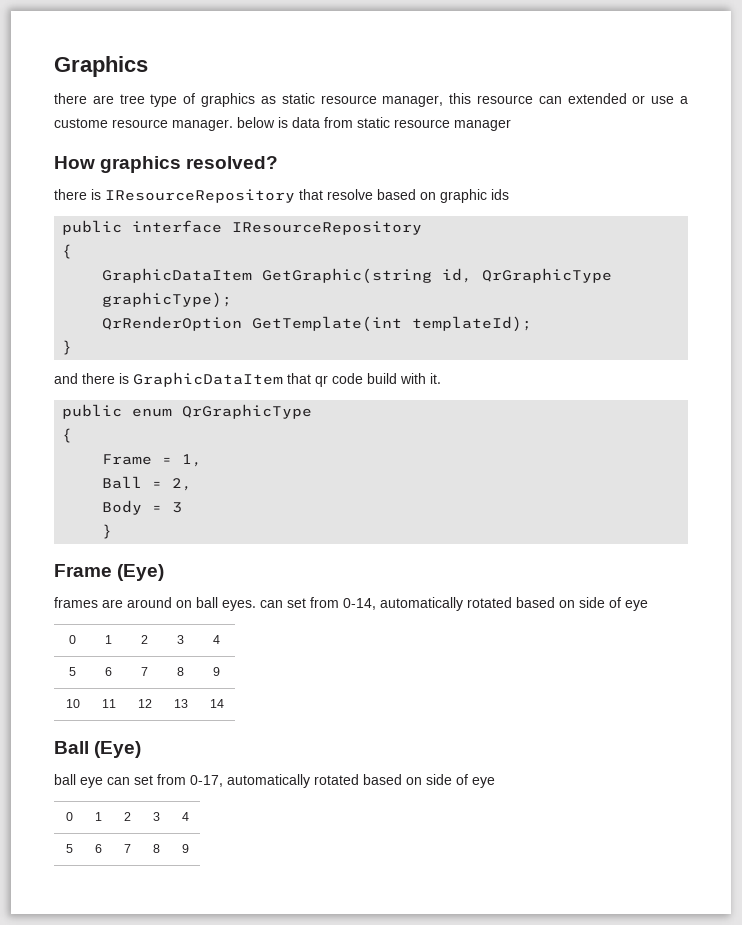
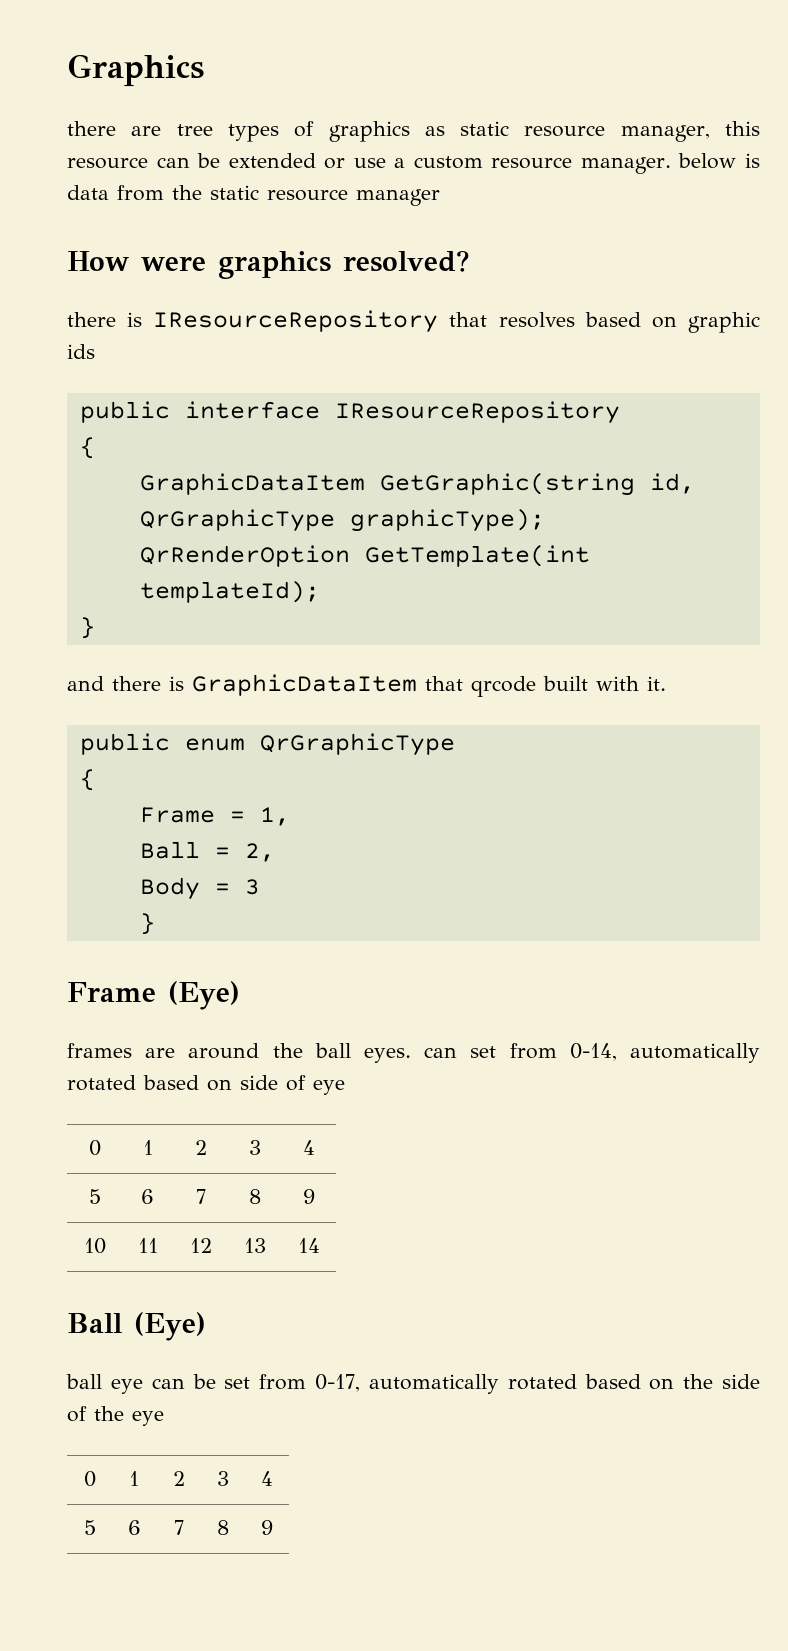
[150,94,178,107] type -> [227,124,279,142] types
(562, 100) none -> [197,153,221,168] be
[54,118,108,128] custome -> [413,156,483,169] custom
(353, 122) none -> [172,185,202,200] the
(95, 162) none -> [141,256,206,271] were
[327,189,373,200] resolve -> [498,312,575,328] resolves
[315,373,397,387] qr code build -> [471,676,588,697] qrcode built
[176,600,192,608] on -> [272,1043,303,1058] the
(130, 781) none -> [192,1374,216,1389] be
[426,774,468,785] side of -> [683,1374,761,1389] [67,1406,124,1422] the side of the

